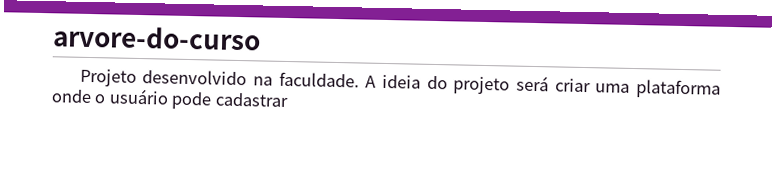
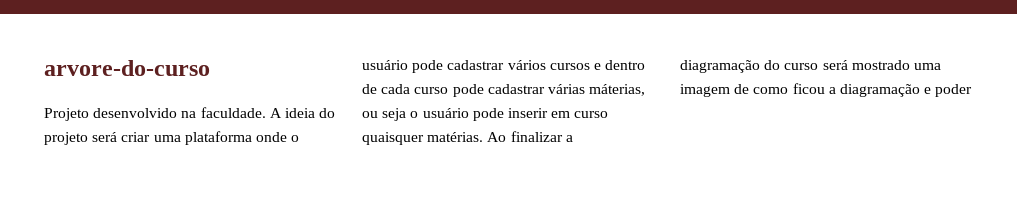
(289, 100) none -> [507,60,646,70] [362,84,646,97] [362,108,609,121] [362,131,573,145] [680,60,941,73] [680,83,973,97] vários cursos e dentro de cada curso pode cadastrar várias máterias, ou seja o usuário pode inserir em curso quaisquer matérias. Ao finalizar a diagramação do curso será mostrado uma imagem de como ficou a diagramação e poder

